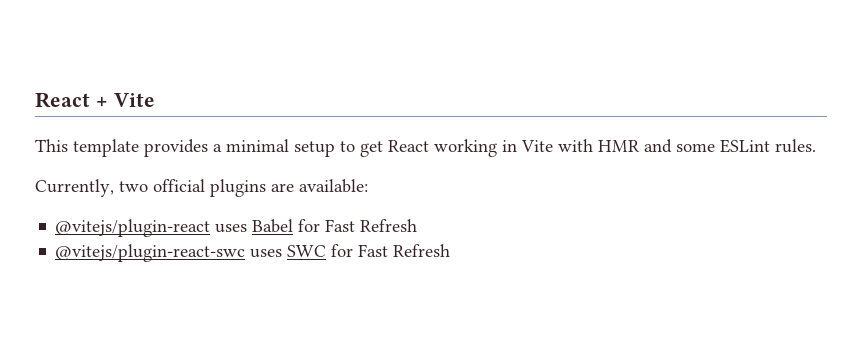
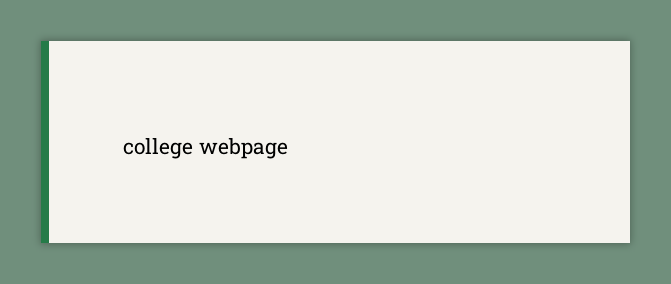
[35,92,155,108] [35,139,816,157] [35,179,368,197] [55,219,418,237] [55,244,451,262] React + Vite // This template provides a minimal setup to get React working in Vite with HMR and some ESLint rules. // Currently, two official plugins are available: // @vitejs/plugin-react uses Babel for Fast Refresh // @vitejs/plugin-react-swc uses SWC for Fast Refresh -> [123,138,288,159] college webpage

